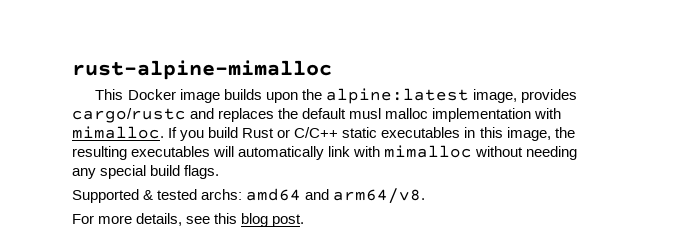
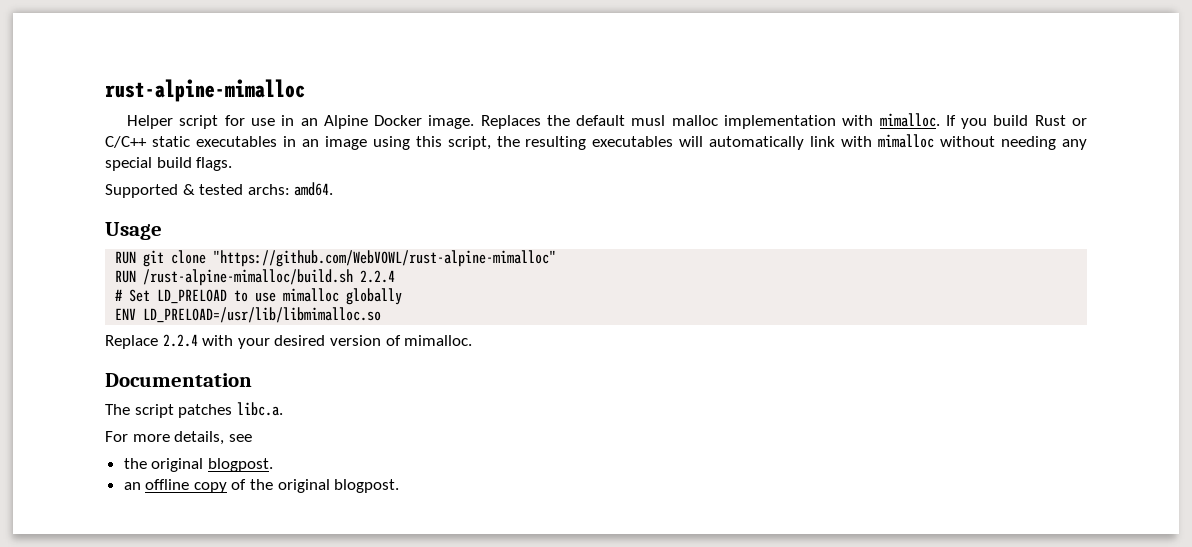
[95,88,577,104] [72,108,275,123] This Docker image builds upon the alpine:latest image, provides cargo/rustc and replaces -> [127,115,541,129] Helper script for use in an Alpine Docker image. Replaces
[479,127,551,141] this image, -> [301,136,491,150] an image using this script,
[246,188,426,204] [72,213,305,227] amd64 and arm64/v8. // For more details, see this blog post. -> [294,182,334,196] [105,222,162,240] [115,250,557,267] [115,269,396,286] [115,288,403,305] [115,307,382,323] [105,334,473,349] [105,373,252,387] [105,402,283,418] [105,431,252,445] [123,458,273,472] [123,479,400,493] amd64. // Usage // RUN git clone "https://github.com/WebVOWL/rust-alpine-mimalloc" // RUN /rust-alpine-mimalloc/build.sh 2.2.4 // # Set LD_PRELOAD to use mimalloc globally // ENV LD_PRELOAD=/usr/lib/libmimalloc.so // Replace 2.2.4 with your desired version of mimalloc. // Documentation // The script patches libc.a. // For more details, see // the original blogpost. // an offline copy of the original blogpost.

